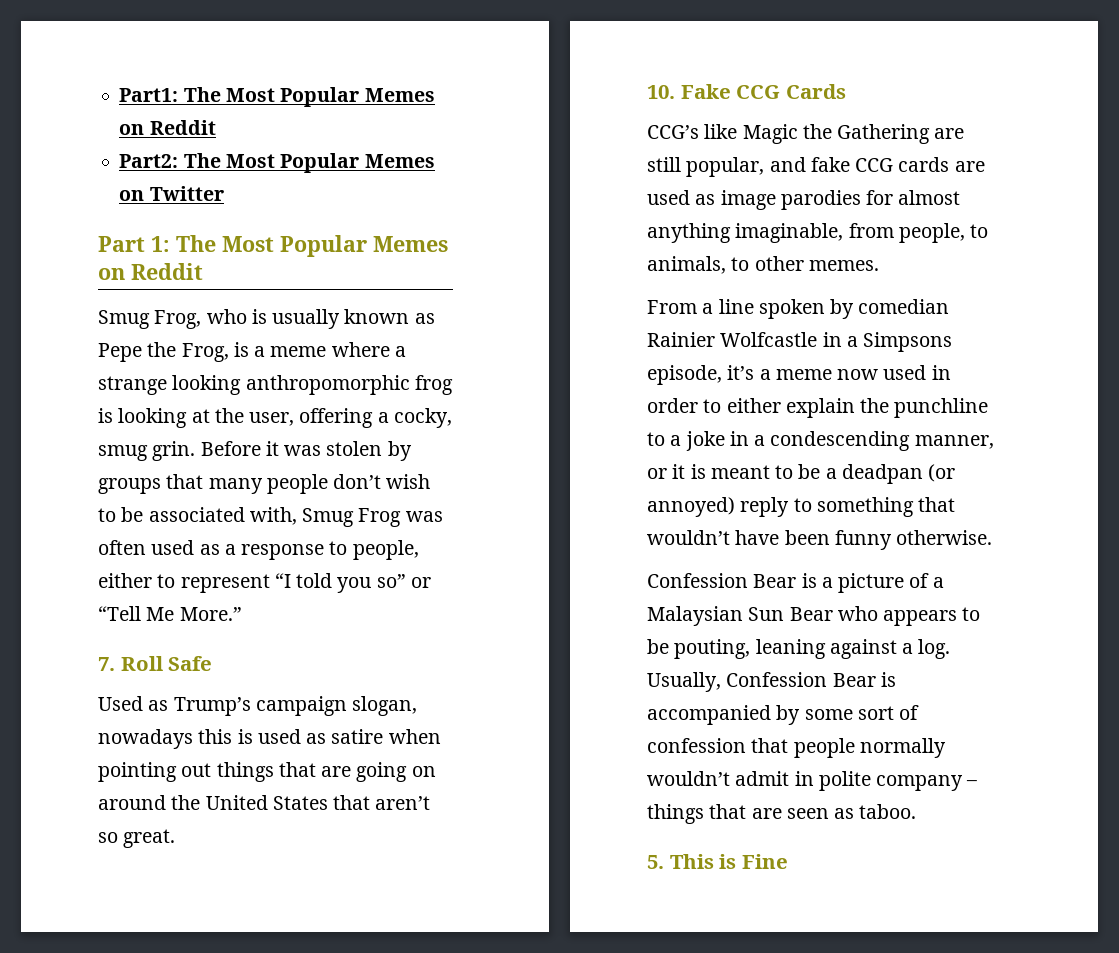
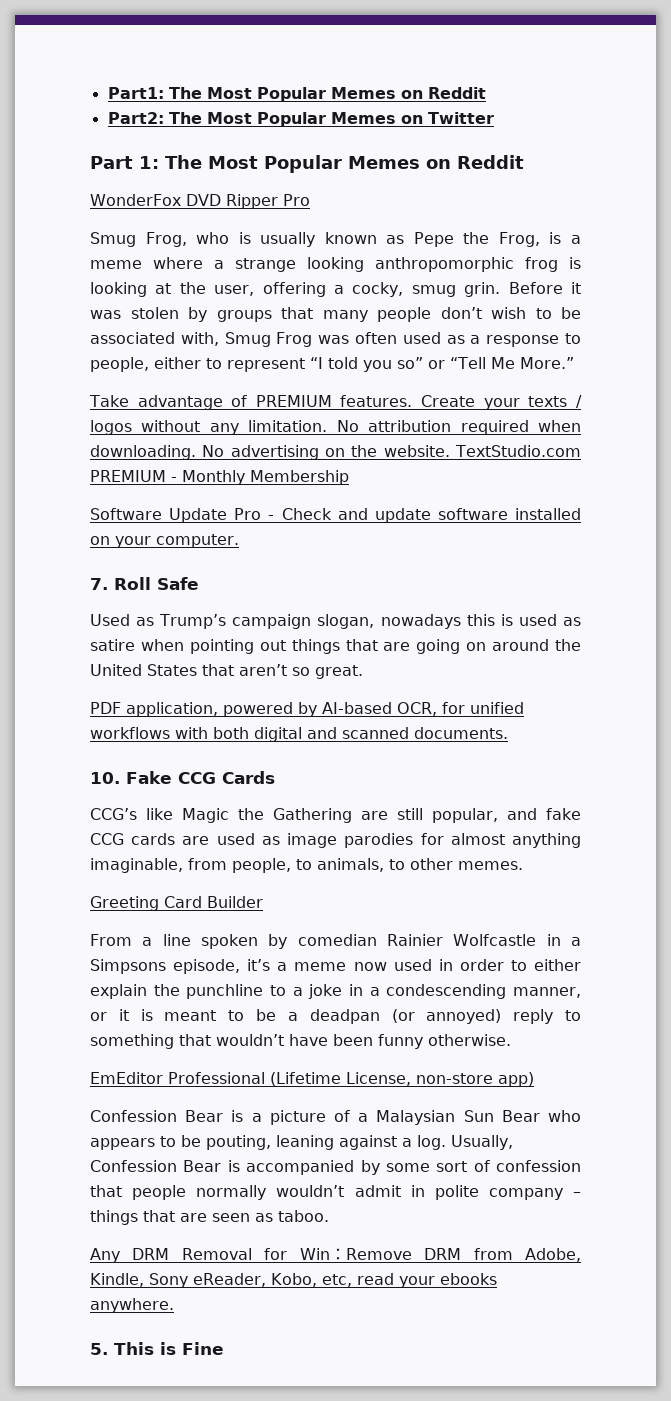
(203, 271) none -> [90,194,310,209] // WonderFox DVD Ripper Pro
(242, 614) none -> [89,395,582,410] [90,420,581,435] [90,445,582,460] [90,470,349,485] [90,508,581,523] [90,534,239,548] // Take advantage of PREMIUM features. Create your texts / logos without any limitation. No attribution required when downloading. No advertising on the website. TextStudio.com PREMIUM - Monthly Membership // Software Update Pro - Check and update software installed on your computer.
(176, 838) none -> [90,702,524,717] [90,727,508,742] // PDF application, powered by AI-based OCR, for unified workflows with both digital and scanned documents.
(879, 265) none -> [90,896,263,911] // Greeting Card Builder
(993, 537) none -> [90,1072,534,1087] // EmEditor Professional (Lifetime License, non-store app)
(917, 811) none -> [90,1248,581,1263] [90,1273,497,1288] [90,1298,174,1313] // Any DRM Removal for Win：Remove DRM from Adobe, Kindle, Sony eReader, Kobo, etc, read your ebooks anywhere.

